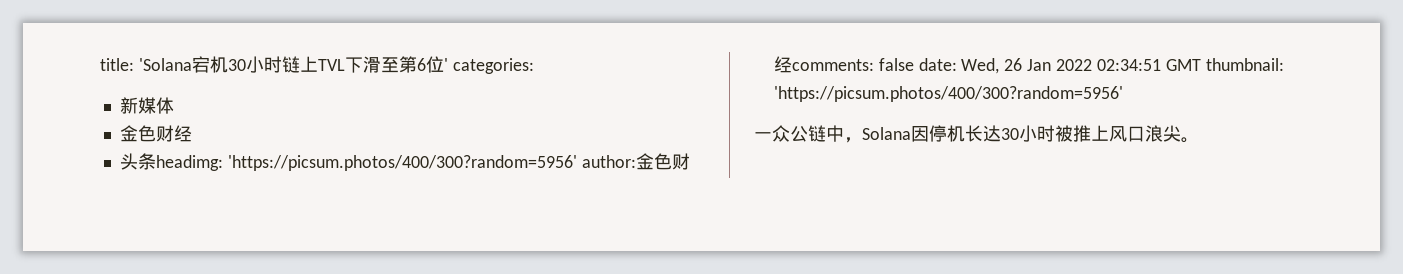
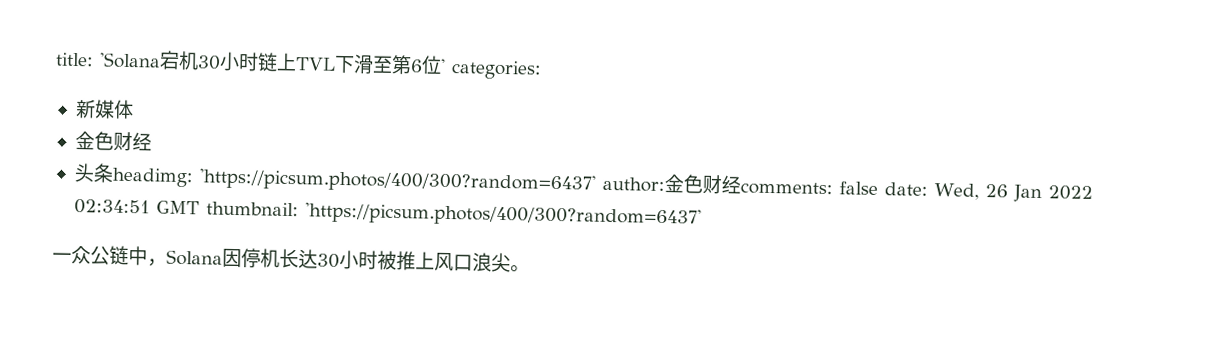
[227,155,577,171] 'https://picsum.photos/400/300?random=5956' -> [198,168,596,195] 'https://picsum.photos/400/300?random=6437'
[773,86,1123,102] 'https://picsum.photos/400/300?random=5956' -> [304,202,702,229] 'https://picsum.photos/400/300?random=6437'

